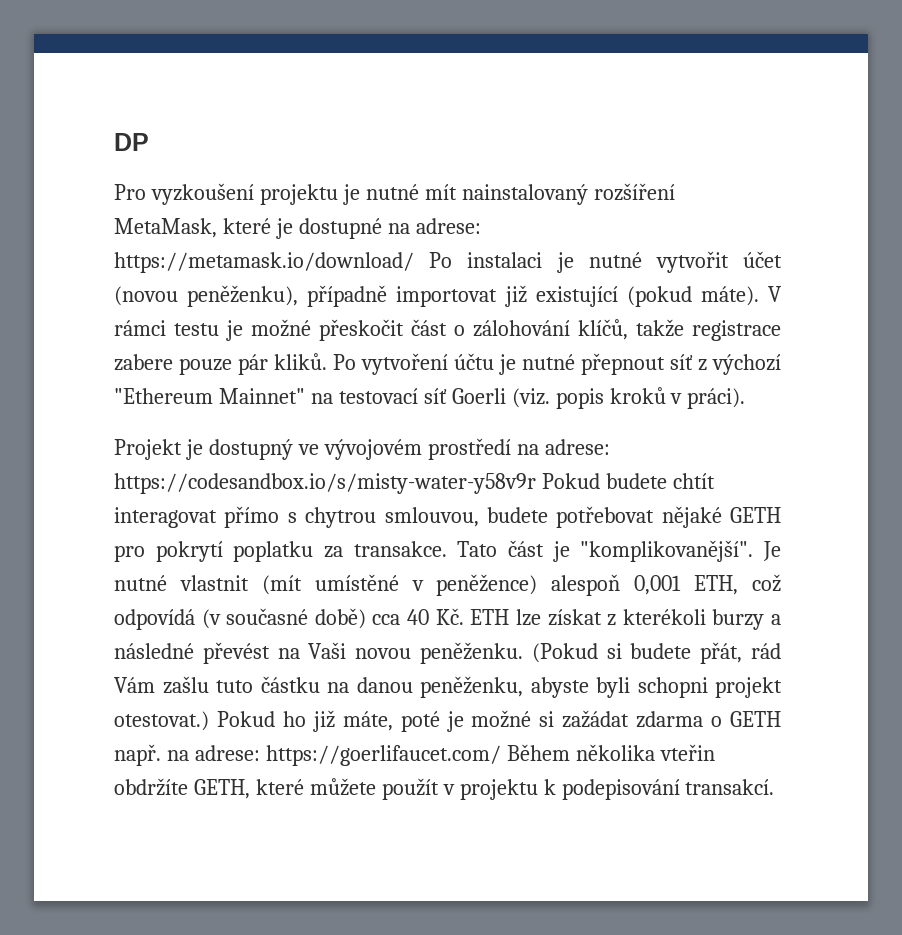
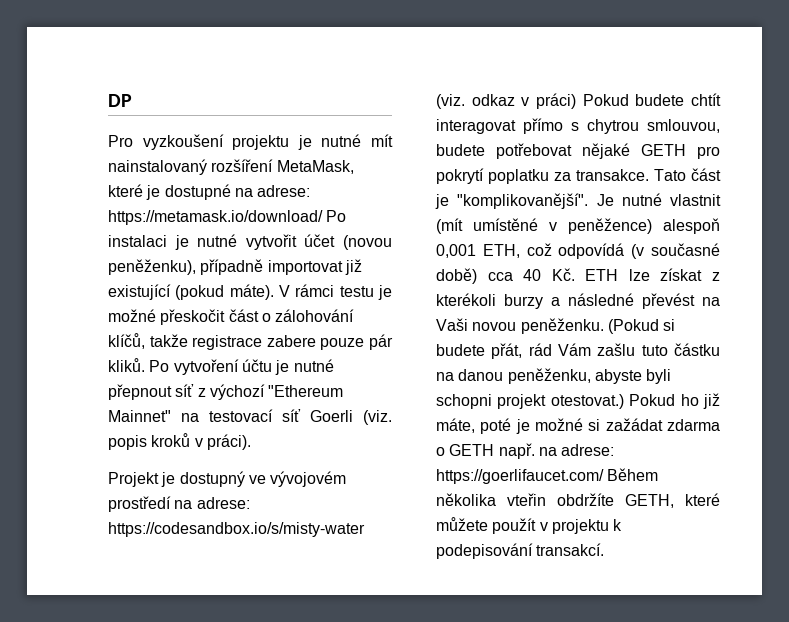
[114,473,536,494] https://codesandbox.io/s/misty-water-y58v9r -> [108,522,365,537] [436,93,576,109] https://codesandbox.io/s/misty-water (viz. odkaz v práci)

